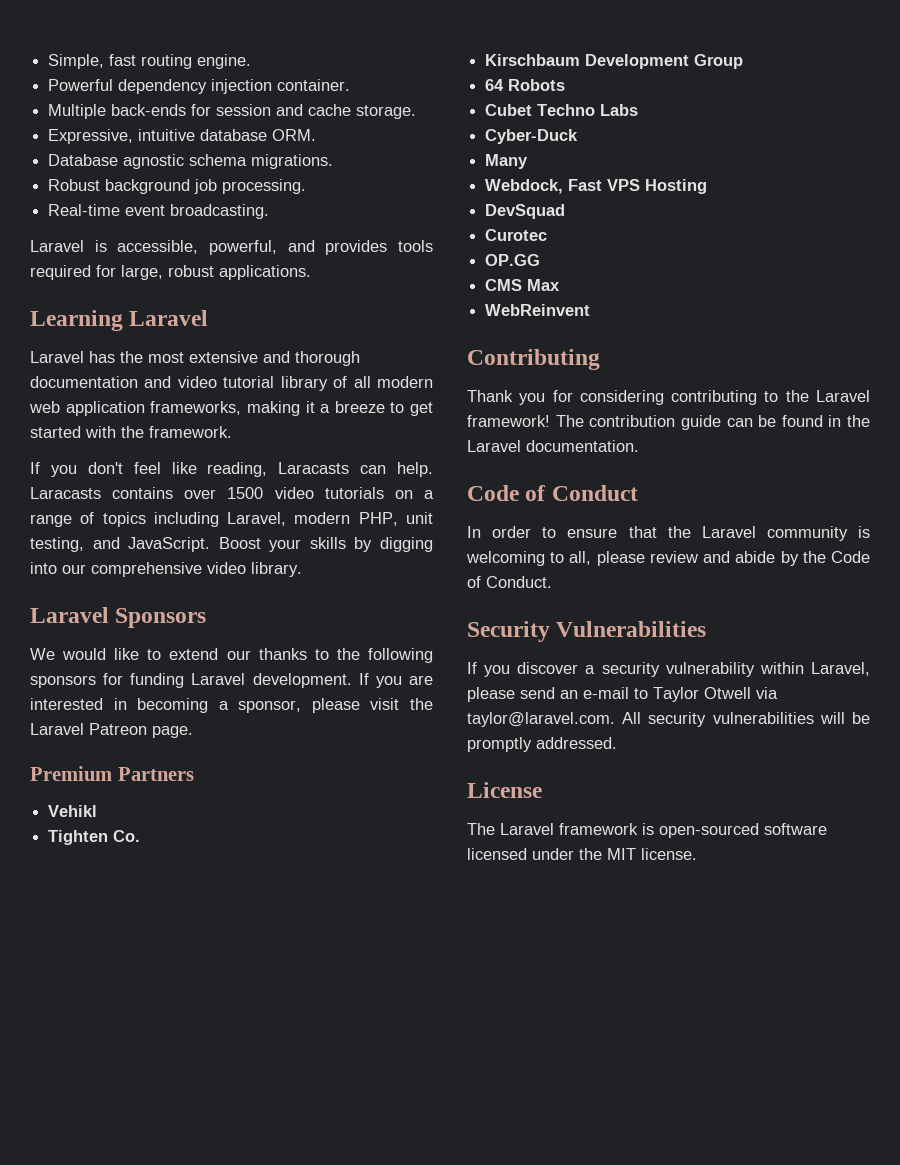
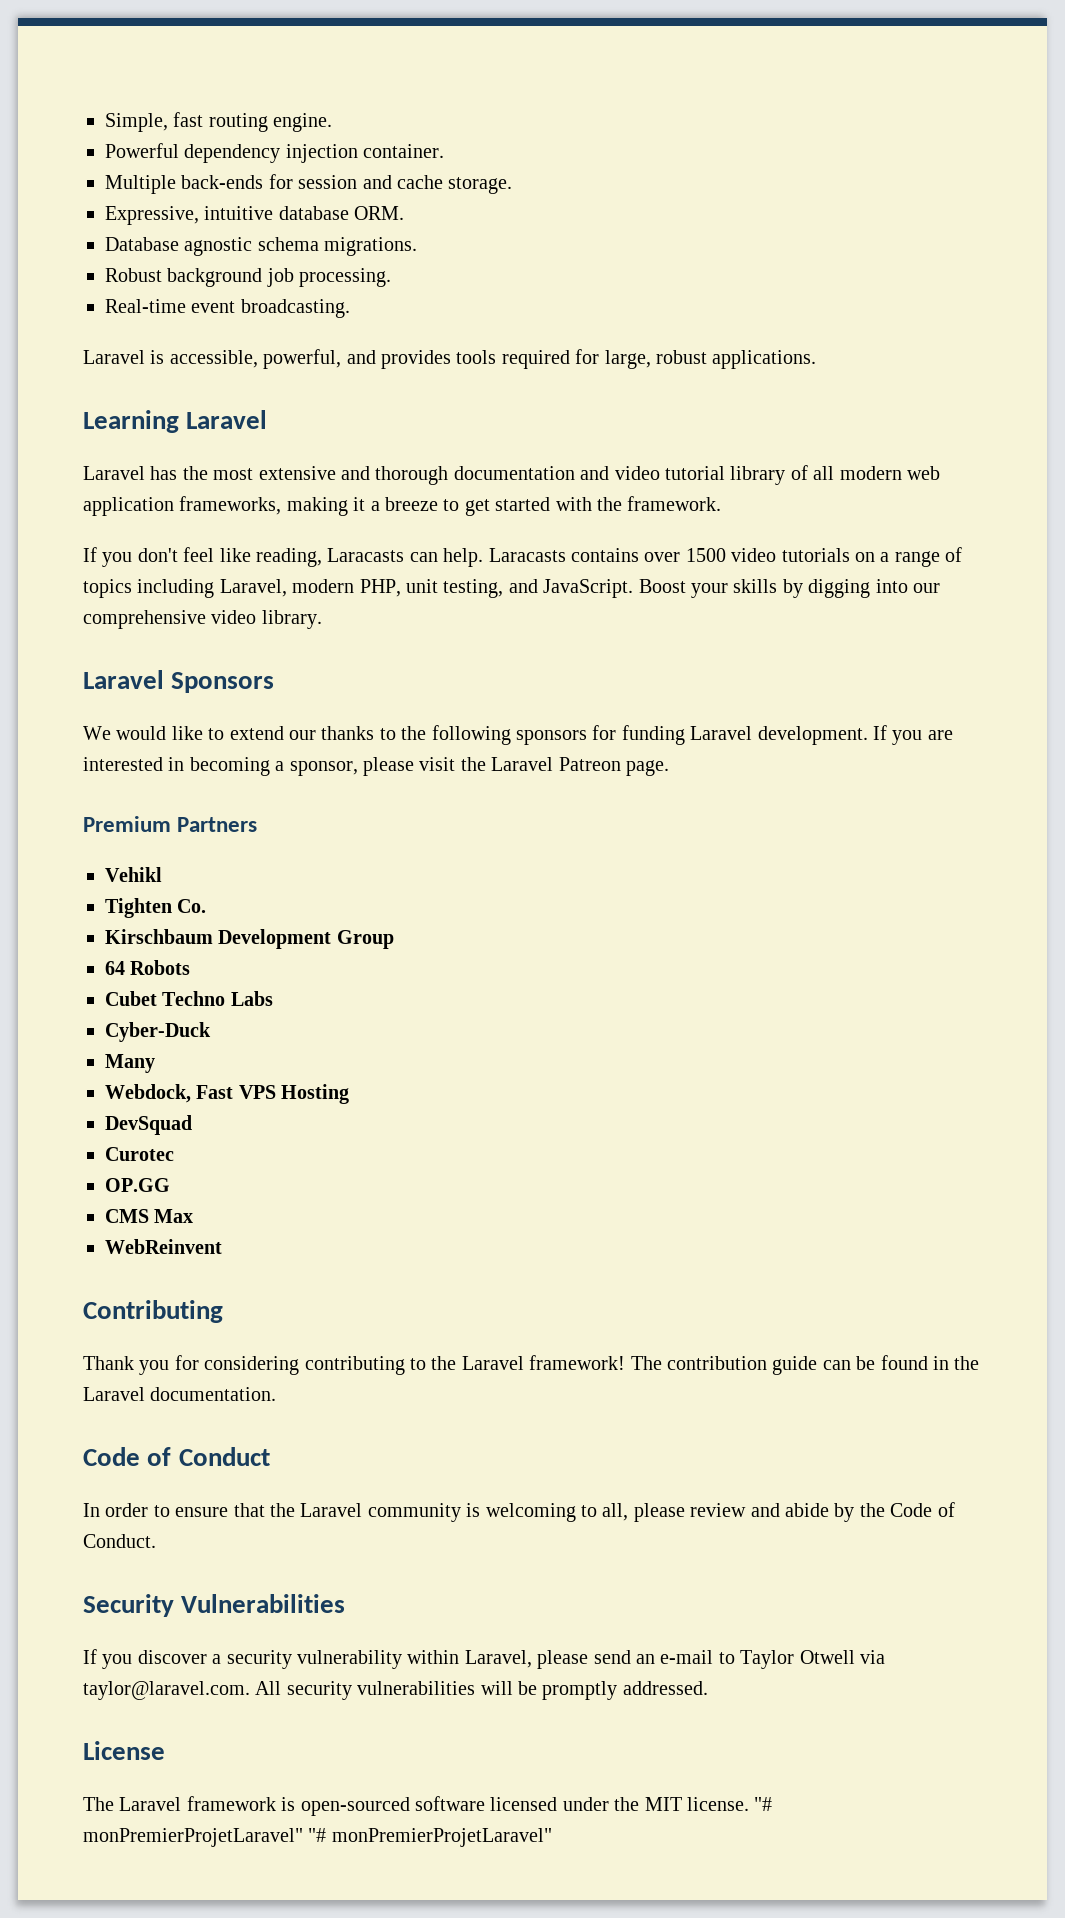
(697, 854) none -> [754,1797,773,1811] [83,1828,552,1847] "# monPremierProjetLaravel" "# monPremierProjetLaravel"

